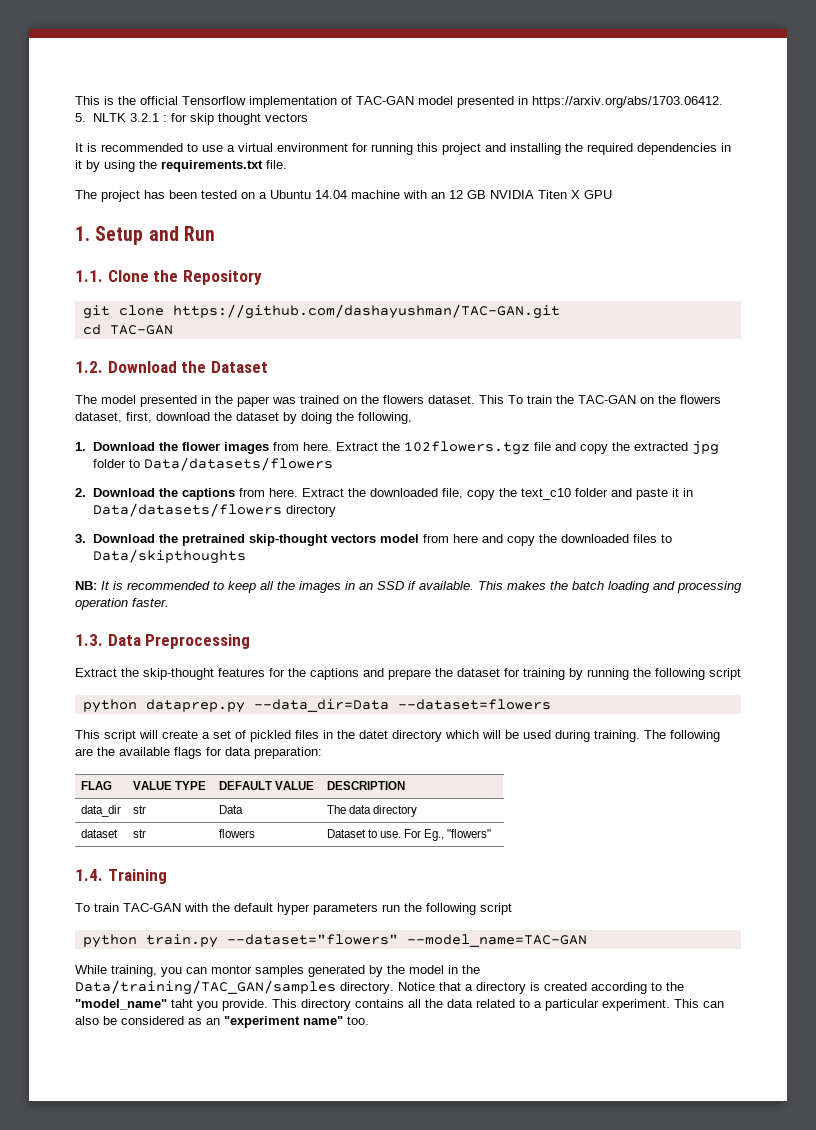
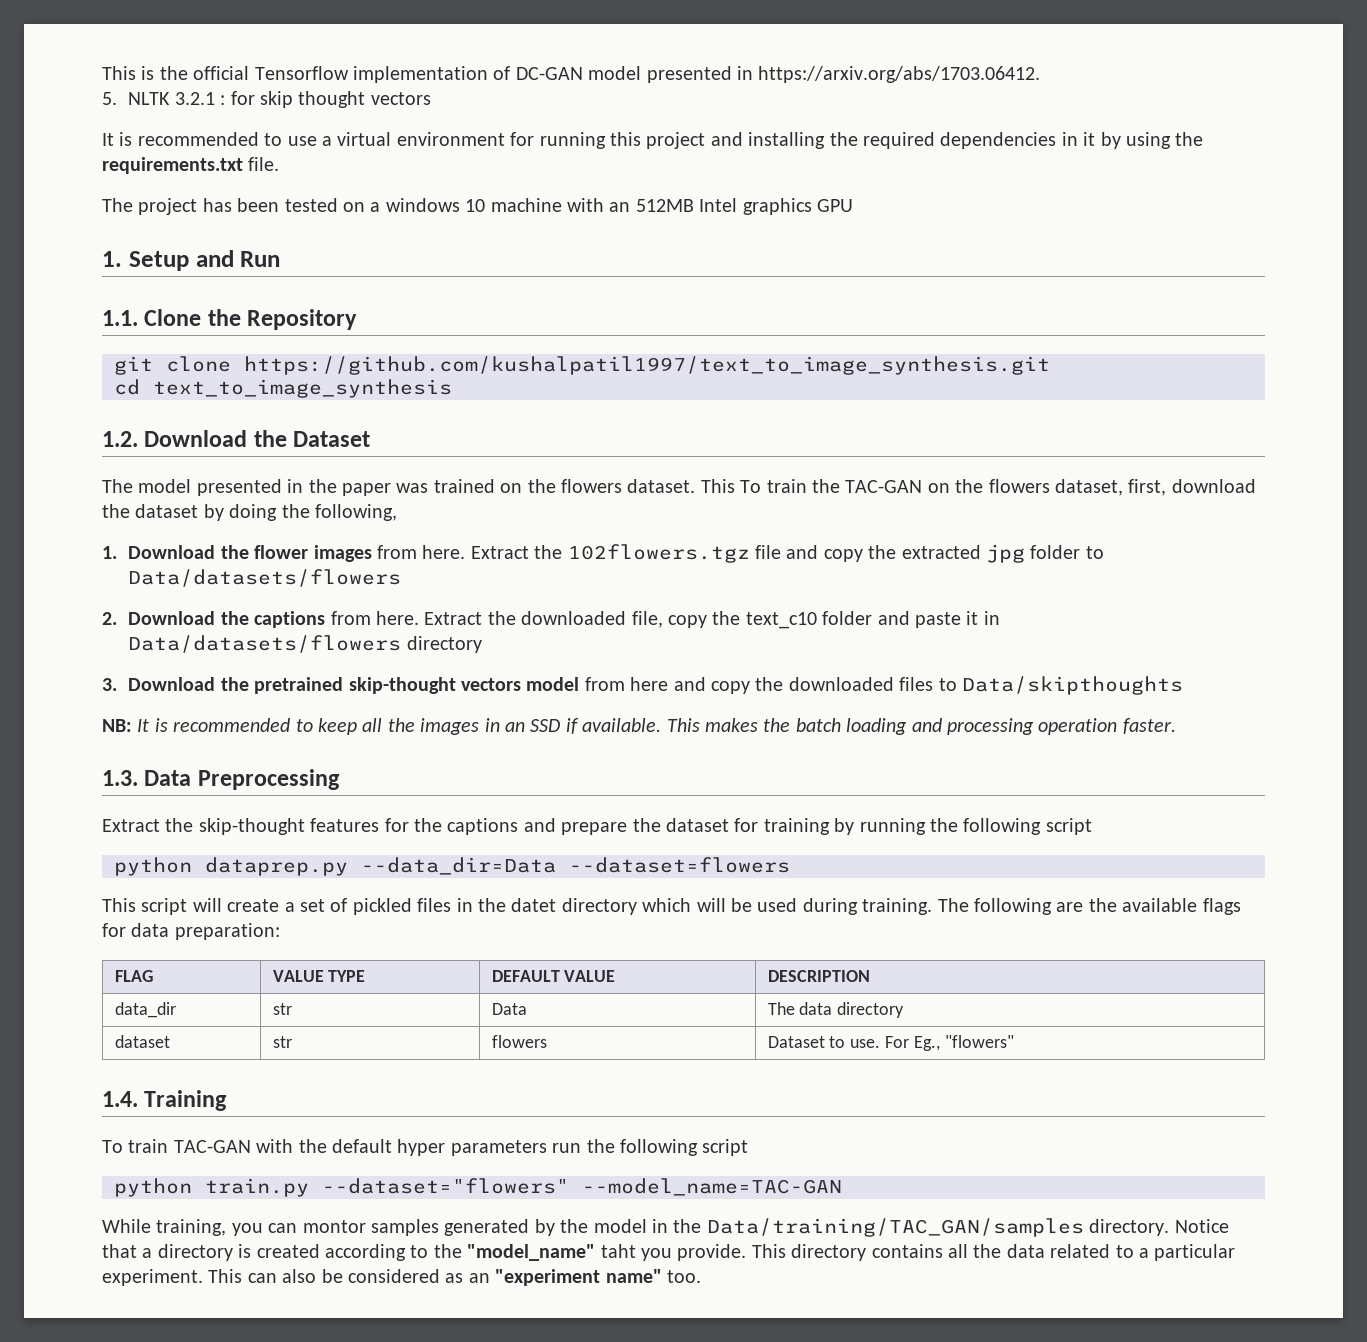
[356,96,414,105] TAC-GAN -> [515,67,583,80] DC-GAN
[270,190,347,199] Ubuntu 14.04 -> [385,198,486,212] windows 10
[449,190,580,199] 12 GB NVIDIA Titen X -> [635,198,812,215] 512MB Intel graphics
[172,304,560,319] https://github.com/dashayushman/TAC-GAN.git -> [244,356,1050,375] https://github.com/kushalpatil1997/text_to_image_synthesis.git
[109,325,173,335] TAC-GAN -> [153,379,452,398] text_to_image_synthesis

